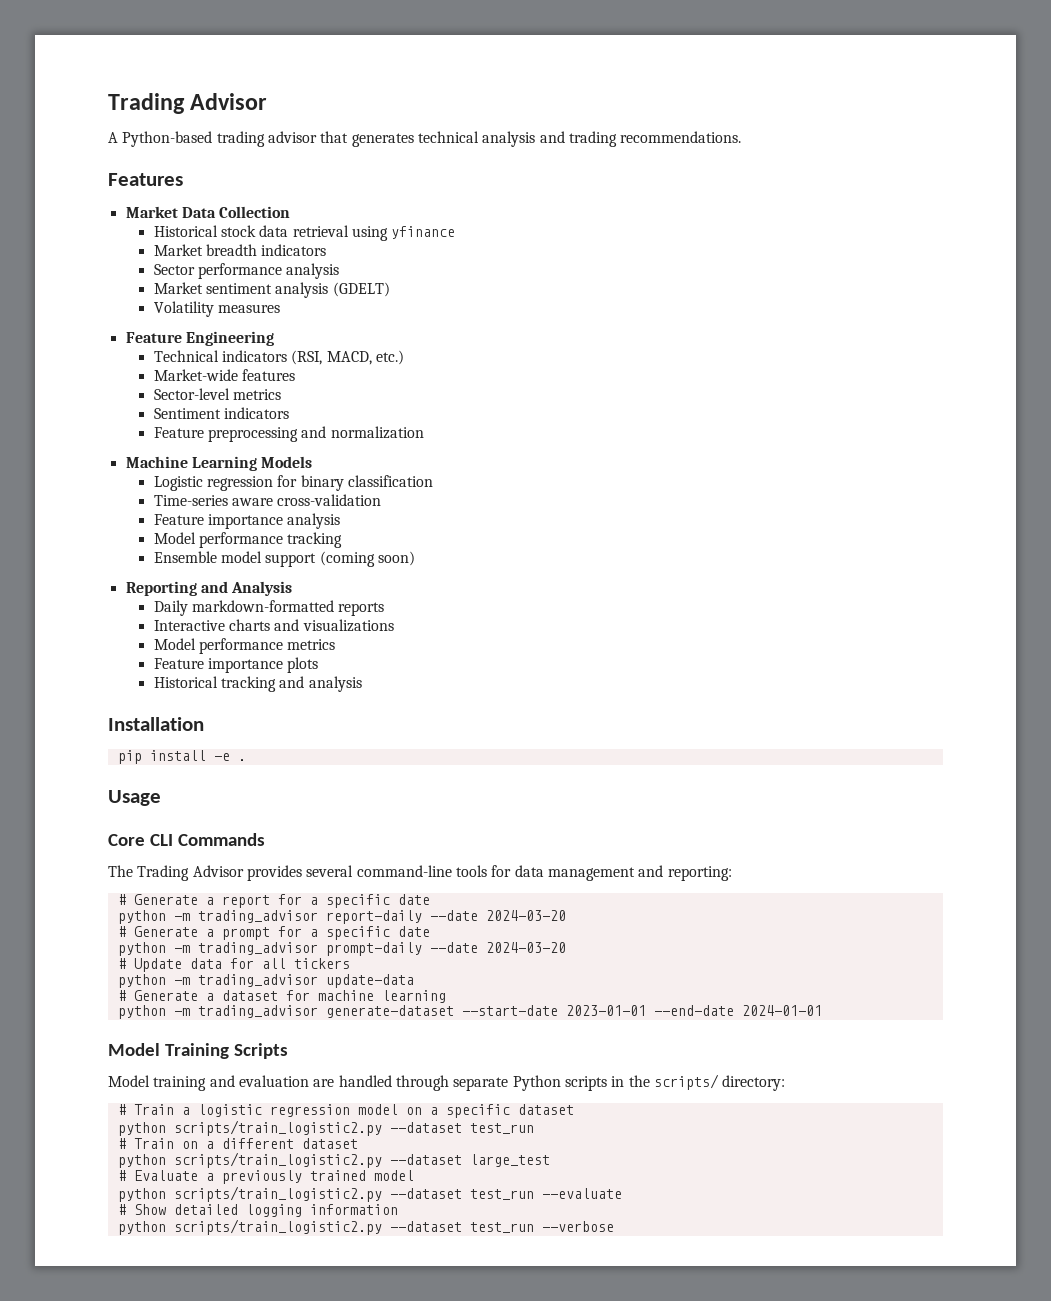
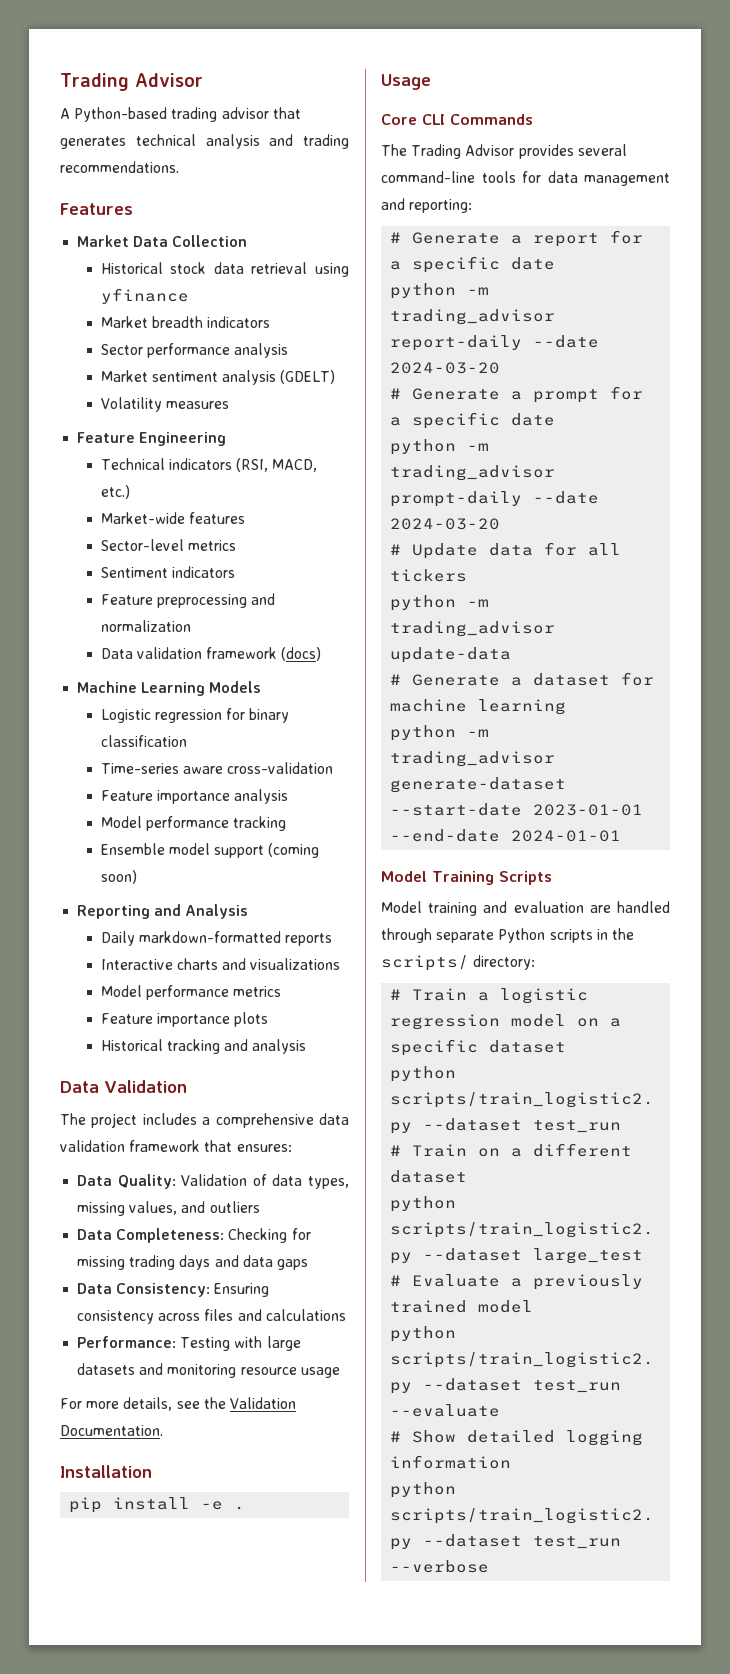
(424, 432) none -> [100,647,322,661] // Data validation framework (docs)
(362, 684) none -> [60,1080,187,1093] [60,1113,349,1128] [60,1140,292,1152] [77,1174,349,1189] [77,1201,260,1216] [77,1228,311,1243] [77,1255,308,1270] [77,1283,270,1297] [77,1309,346,1324] [77,1336,301,1351] [77,1363,340,1378] [60,1397,296,1411] [60,1425,163,1436] // Data Validation // The project includes a comprehensive data validation framework that ensures: // Data Quality: Validation of data types, missing values, and outliers // Data Completeness: Checking for missing trading days and data gaps // Data Consistency: Ensuring consistency across files and calculations // Performance: Testing with large datasets and monitoring resource usage // For more details, see the Validation Documentation.

